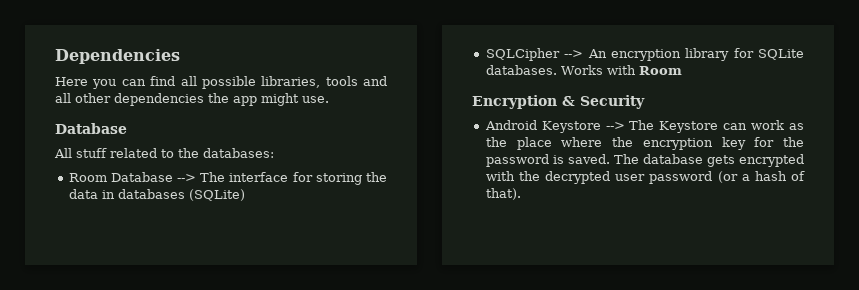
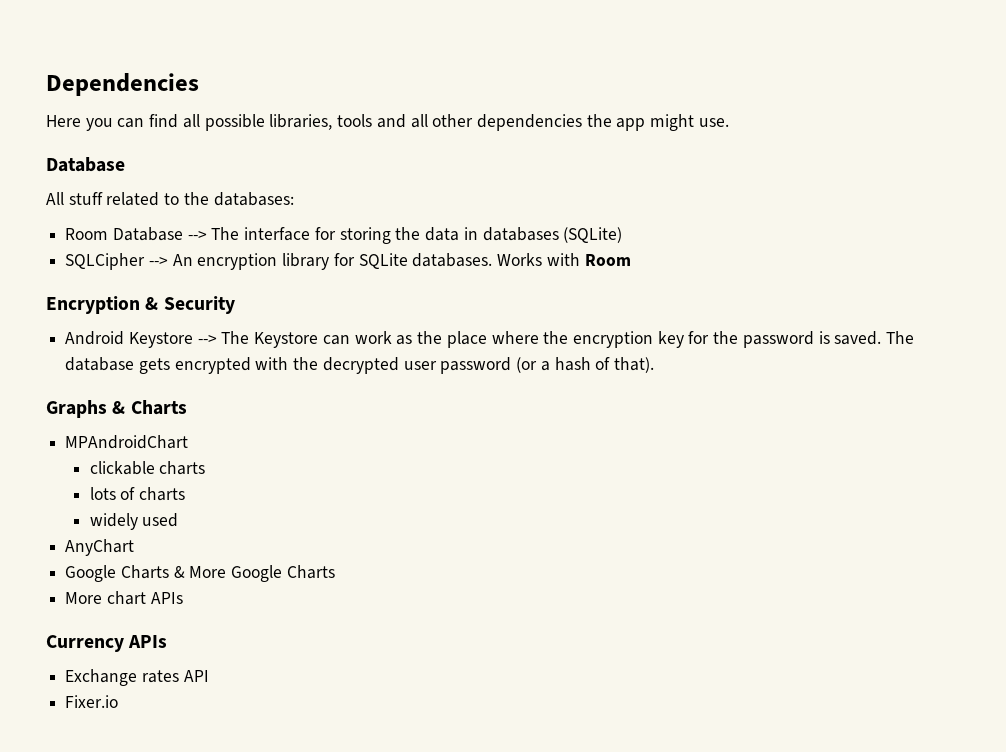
(521, 194) none -> [46,400,187,418] [65,435,189,449] [89,461,206,475] [89,487,186,501] [89,513,179,530] [65,539,135,556] [65,565,335,582] [65,591,183,605] [46,635,168,652] [65,669,209,686] [65,695,119,708] // Graphs & Charts // MPAndroidChart // clickable charts // lots of charts // widely used // AnyChart // Google Charts & More Google Charts // More chart APIs // Currency APIs // Exchange rates API // Fixer.io

